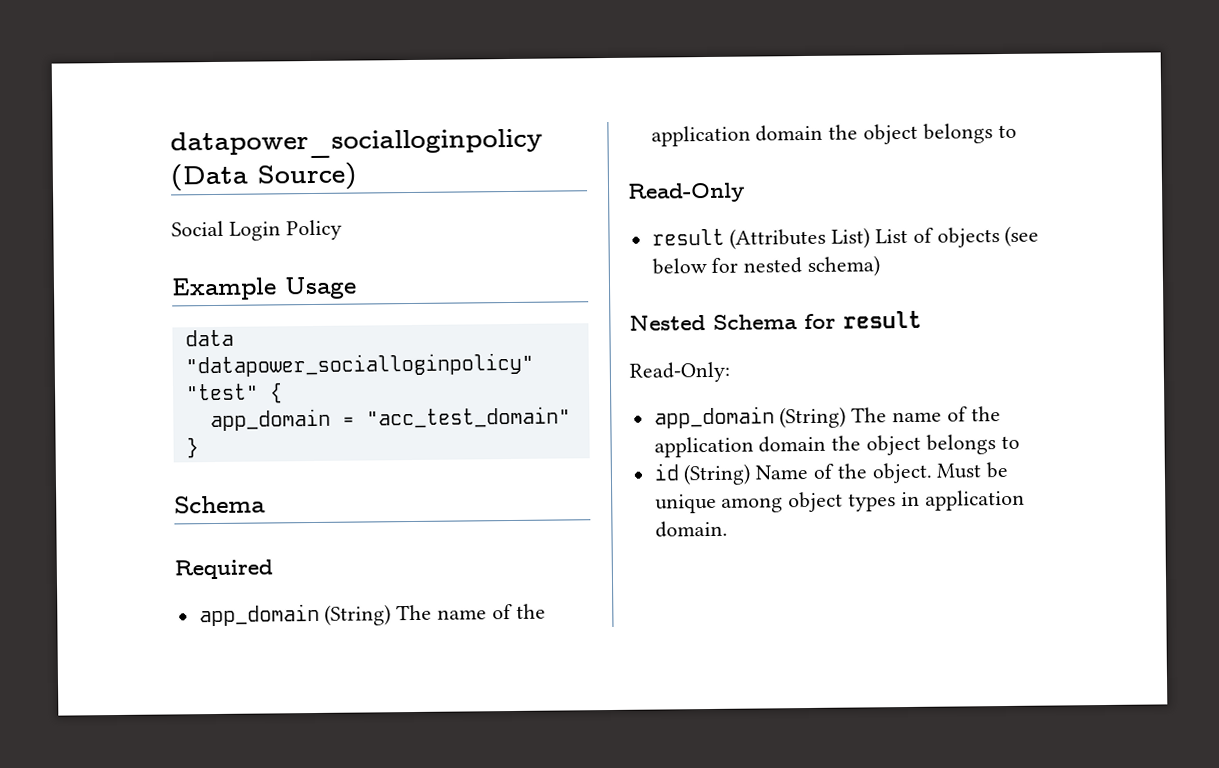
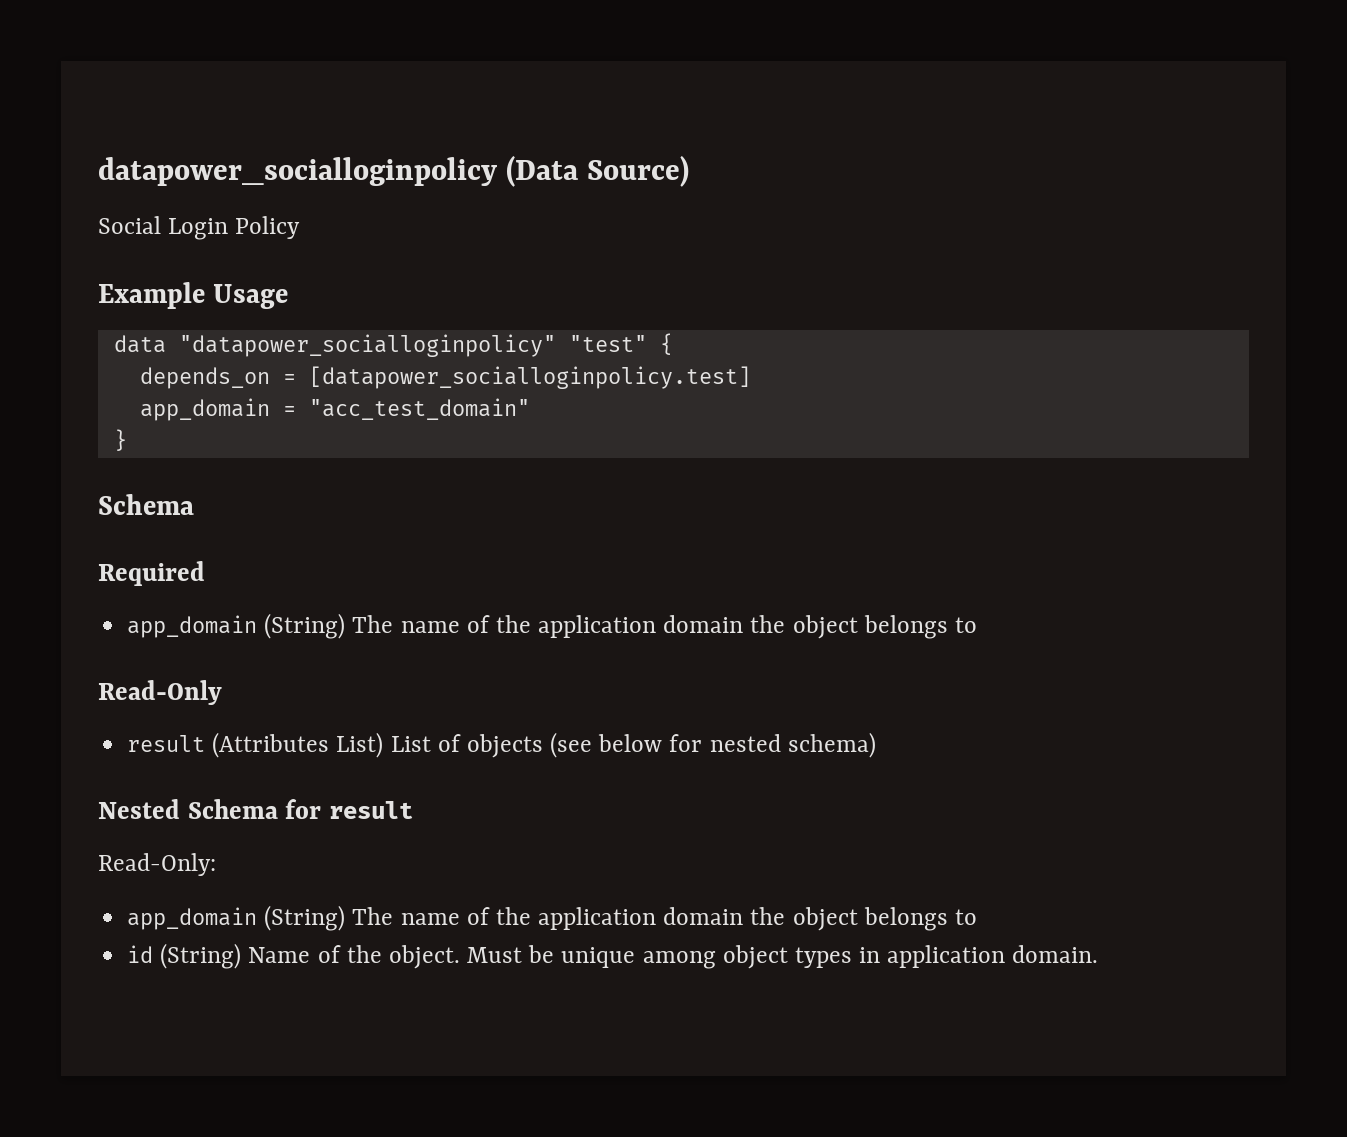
(283, 393) none -> [139,366,751,389] // depends_on = [datapower_socialloginpolicy.test]

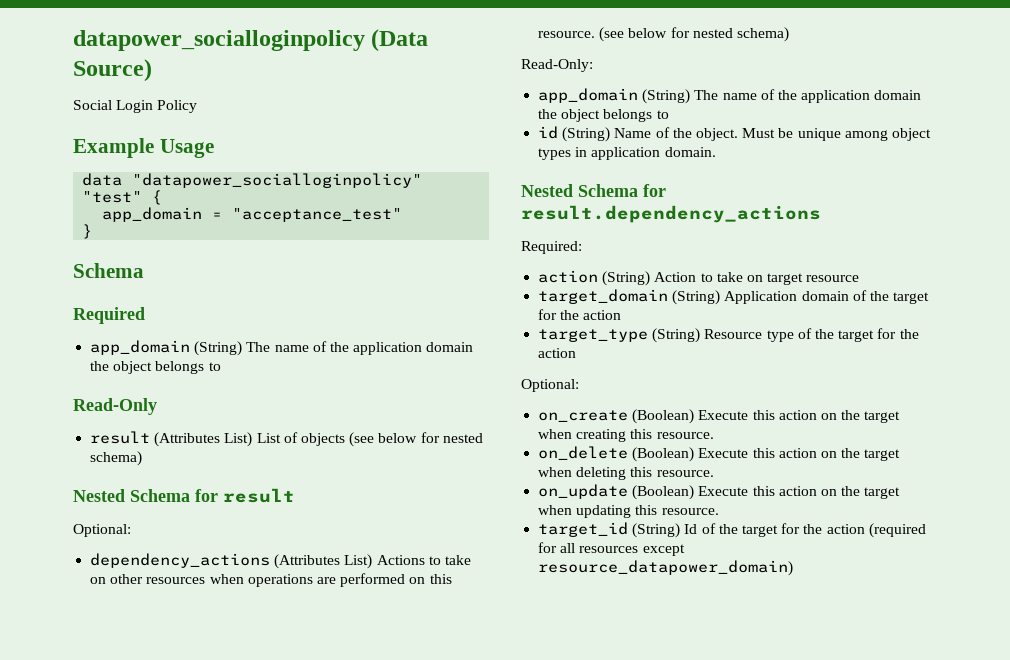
[139,366,751,389] // depends_on = [datapower_socialloginpolicy.test] -> (163, 197) none
[308,398,530,420] "acc_test_domain" -> [232,208,403,222] "acceptance_test"
(414, 810) none -> [73,524,131,537] [90,553,471,569] [90,573,452,587] [538,27,789,42] // Optional: // dependency_actions (Attributes List) Actions to take on other resources when operations are performed on this resource. (see below for nested schema)
(1099, 954) none -> [521,184,666,197] [521,205,821,223] [521,241,582,254] [538,270,860,286] [538,289,930,305] [538,309,622,320] [538,328,919,343] [538,348,577,358] [521,379,579,392] [538,409,901,424] [538,429,714,442] [538,446,901,462] [538,467,714,480] [538,484,901,500] [538,505,719,518] [538,522,926,538] [538,542,685,556] [538,560,794,576] // Nested Schema for result.dependency_actions // Required: // action (String) Action to take on target resource // target_domain (String) Application domain of the target for the action // target_type (String) Resource type of the target for the action // Optional: // on_create (Boolean) Execute this action on the target when creating this resource. // on_delete (Boolean) Execute this action on the target when deleting this resource. // on_update (Boolean) Execute this action on the target when updating this resource. // target_id (String) Id of the target for the action (required for all resources except resource_datapower_domain)

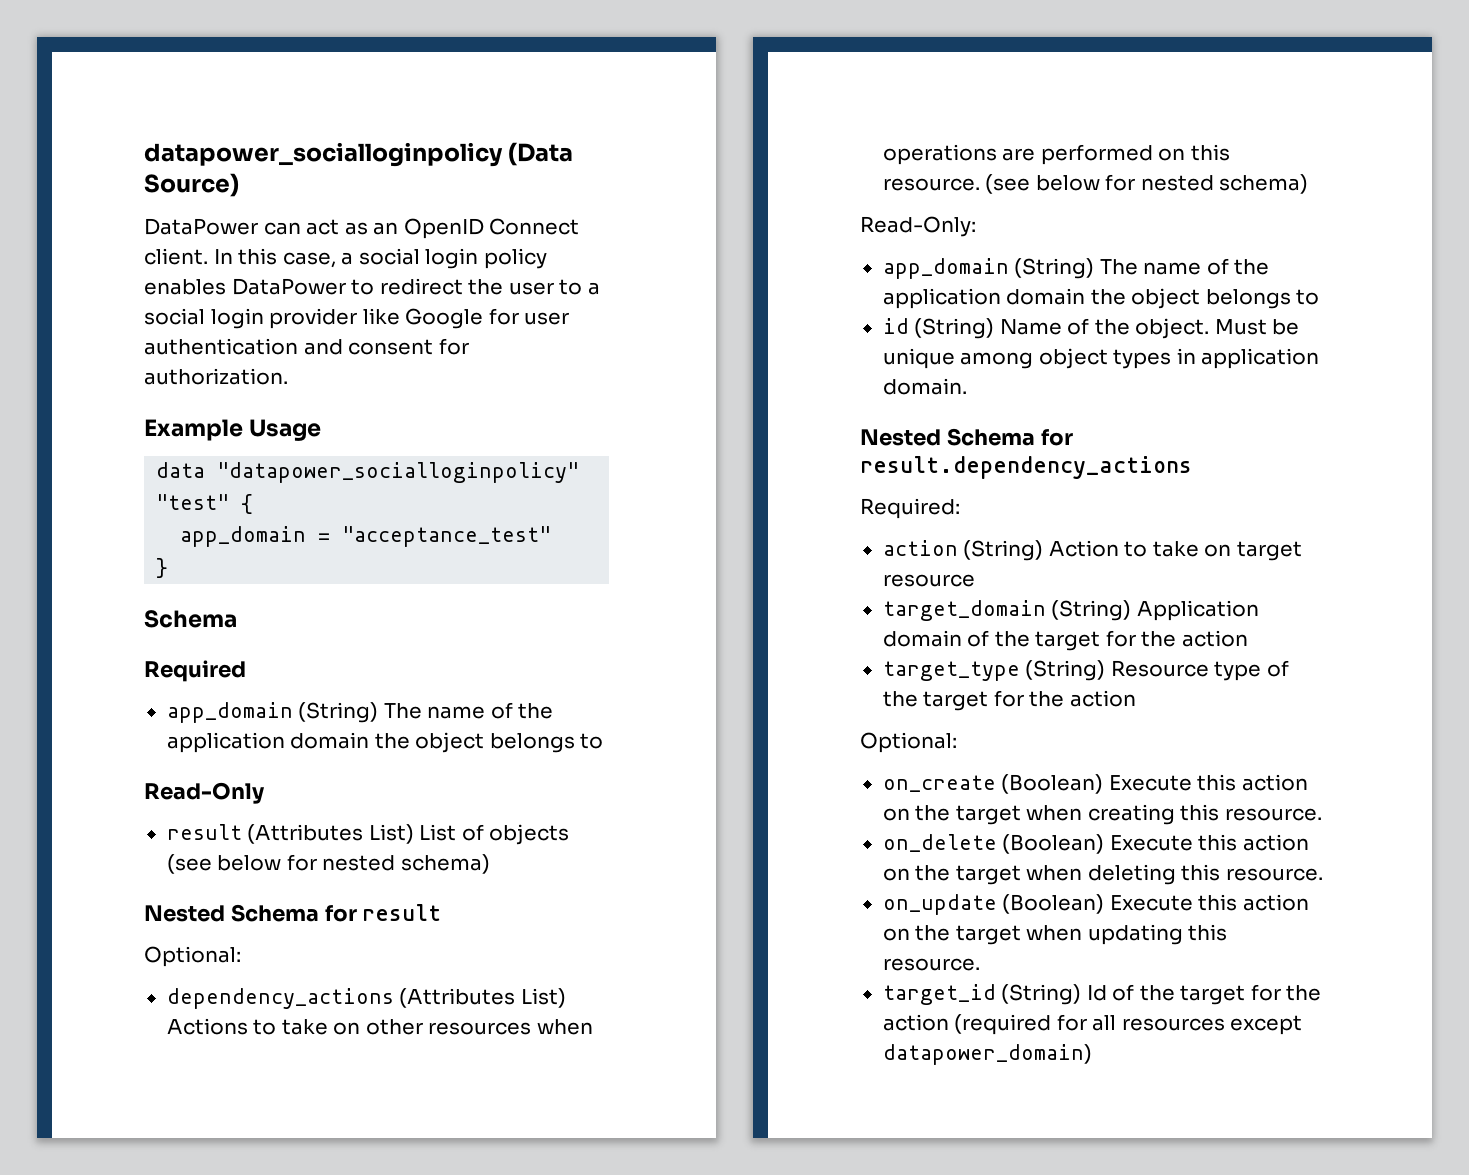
[73,100,198,113] Social Login Policy -> [144,218,580,239] [144,248,547,269] [144,278,600,295] [144,308,570,329] [144,338,469,355] [144,368,288,385] DataPower can act as an OpenID Connect client. In this case, a social login policy enables DataPower to redirect the user to a social login provider like Google for user authentication and consent for authorization.
[538,560,794,576] resource_datapower_domain) -> [882,1044,1092,1065] datapower_domain)

